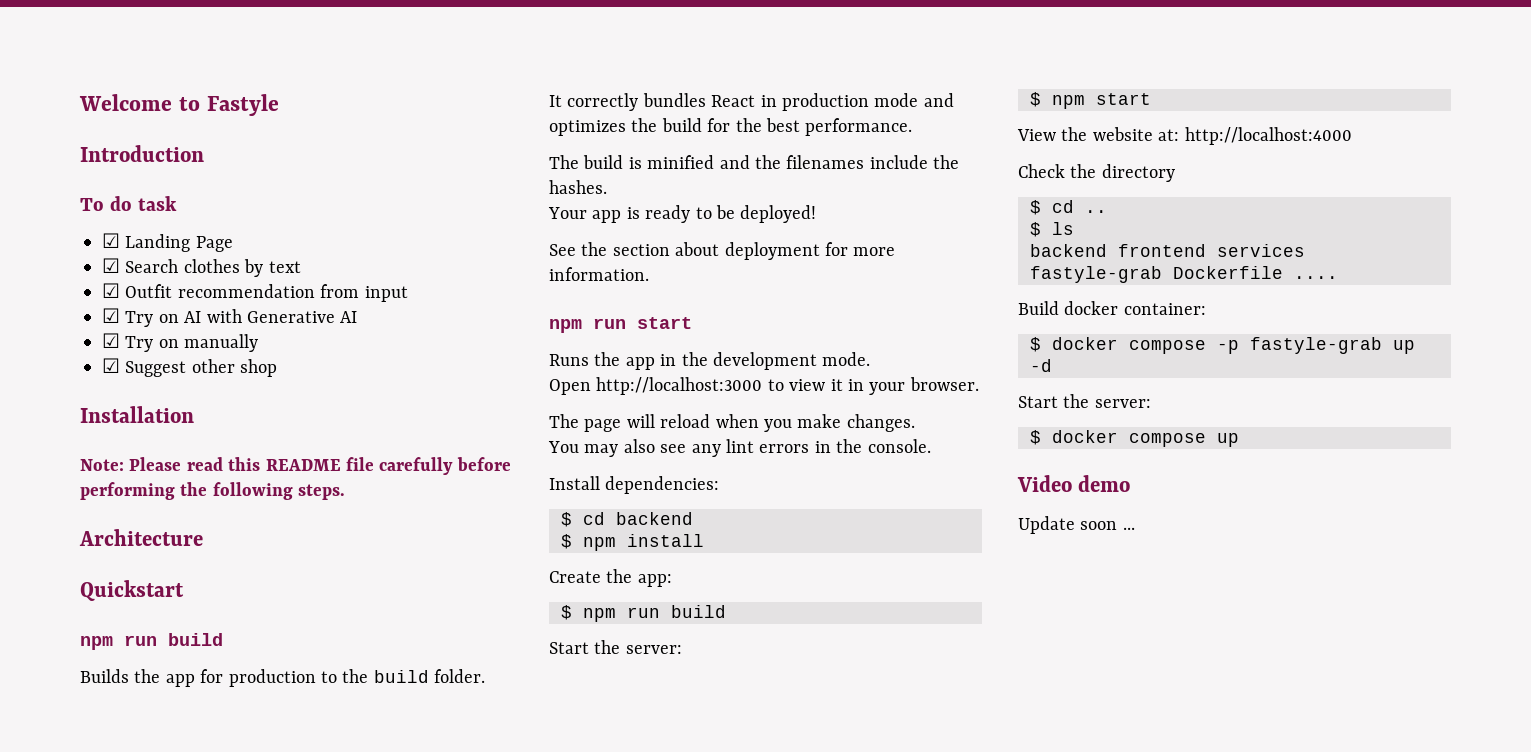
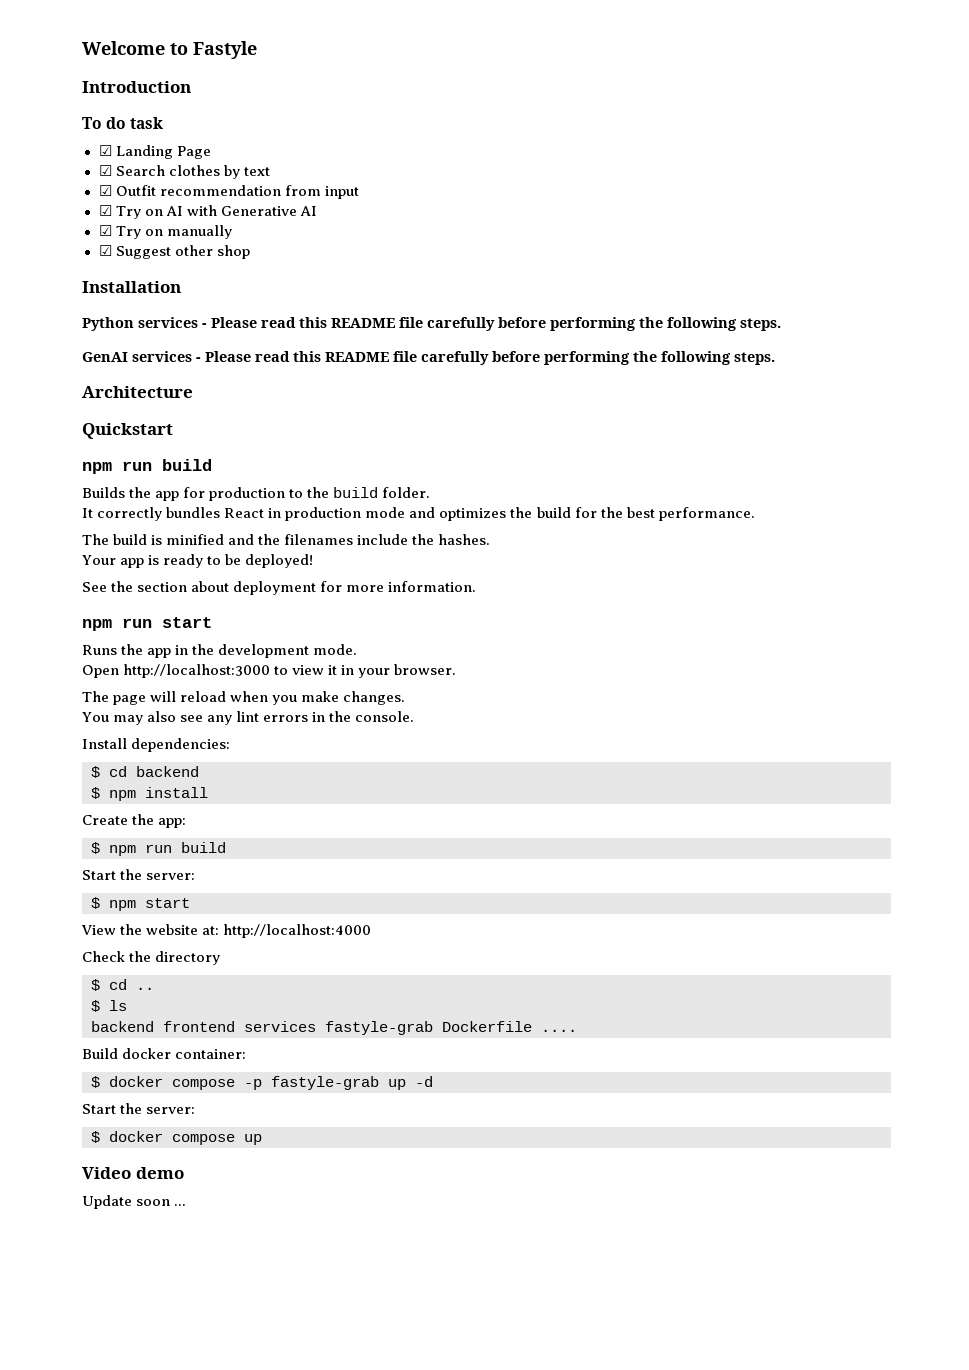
[80,459,124,471] Note: -> [82,317,781,331] [82,351,201,362] Python services - Please read this README file carefully before performing the following steps. // GenAI services -

